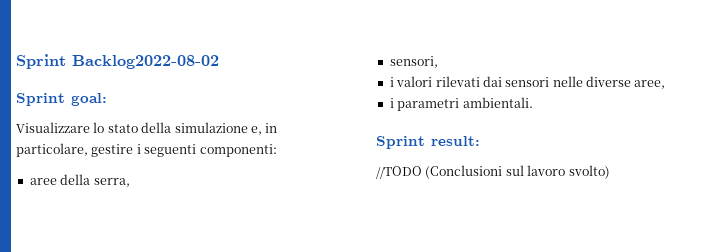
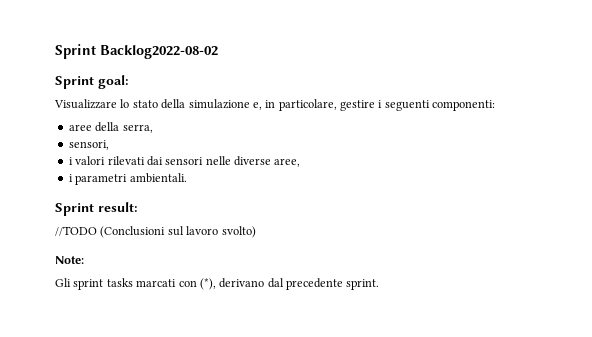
(610, 172) none -> [55,256,84,264] [55,278,380,290] // Note: // Gli sprint tasks marcati con (*), derivano dal precedente sprint.

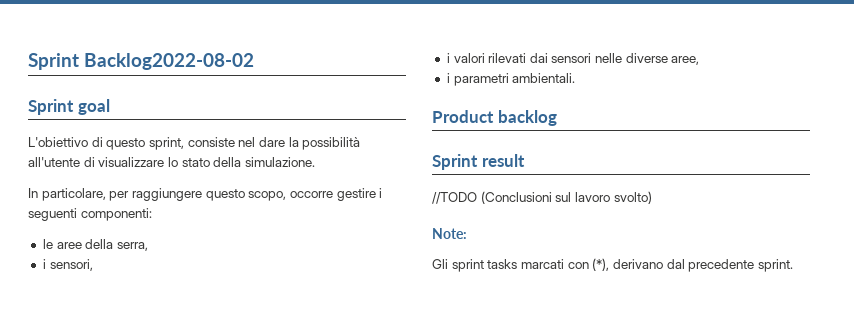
[98,75,129,89] [54,99,337,111] goal: // Visualizzare lo stato della simulazione e, in particolare, -> [77,99,110,115] [28,137,361,150] [28,157,315,167] [28,188,333,201] goal // L'obiettivo di questo sprint, consiste nel dare la possibilità all'utente di visualizzare lo stato della simulazione. // In particolare, per raggiungere questo scopo, occorre
(496, 105) none -> [42,239,53,249] le
(153, 128) none -> [42,259,46,269] i
[55,202,138,216] // Sprint result: -> [432,110,557,126] [432,154,525,170] // Product backlog // Sprint result

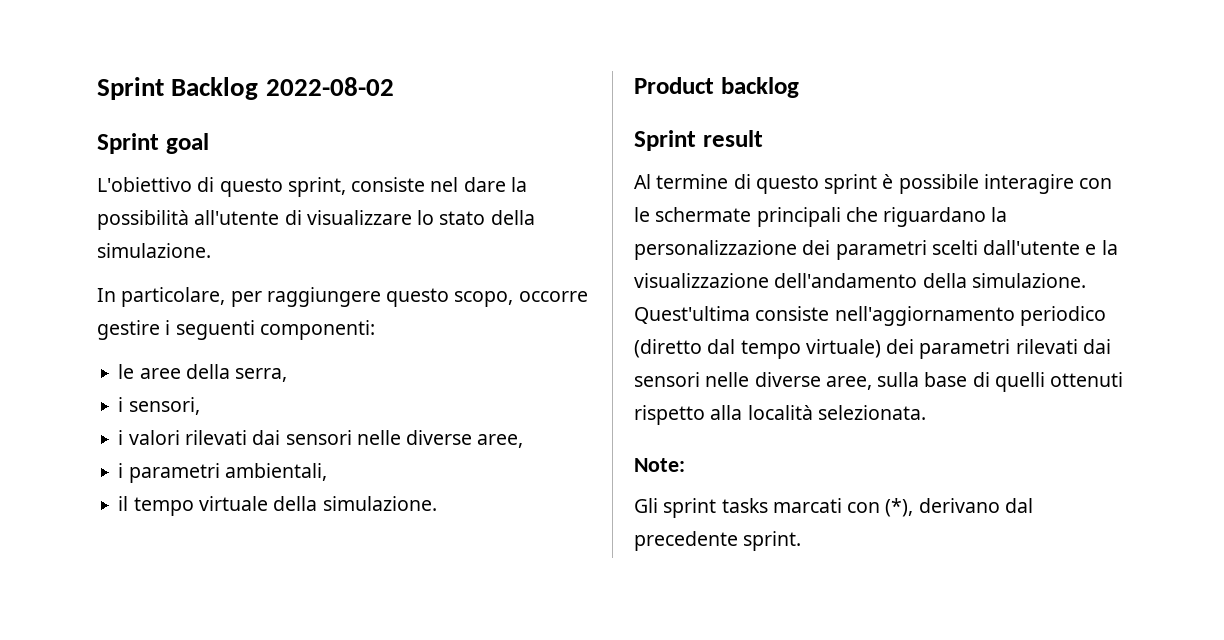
[28,53,255,70] Sprint Backlog2022-08-02 -> [97,77,394,100] Sprint Backlog 2022-08-02
[512,73,576,83] [432,110,557,126] [432,154,525,170] [432,191,652,204] ambientali. // Product backlog // Sprint result // //TODO (Conclusioni sul lavoro svolto) -> [224,463,327,481] [118,496,437,516] [634,77,799,98] [634,130,763,151] [634,174,1113,194] [634,207,1008,227] [634,240,1118,260] [634,273,1086,288] [634,306,1106,326] [634,339,1111,359] [634,372,1124,392] [634,405,926,425] ambientali, // il tempo virtuale della simulazione. // Product backlog // Sprint result // Al termine di questo sprint è possibile interagire con le schermate principali che riguardano la personalizzazione dei parametri scelti dall'utente e la visualizzazione dell'andamento della simulazione. Quest'ultima consiste nell'aggiornamento periodico (diretto dal tempo virtuale) dei parametri rilevati dai sensori nelle diverse aree, sulla base di quelli ottenuti rispetto alla località selezionata.

